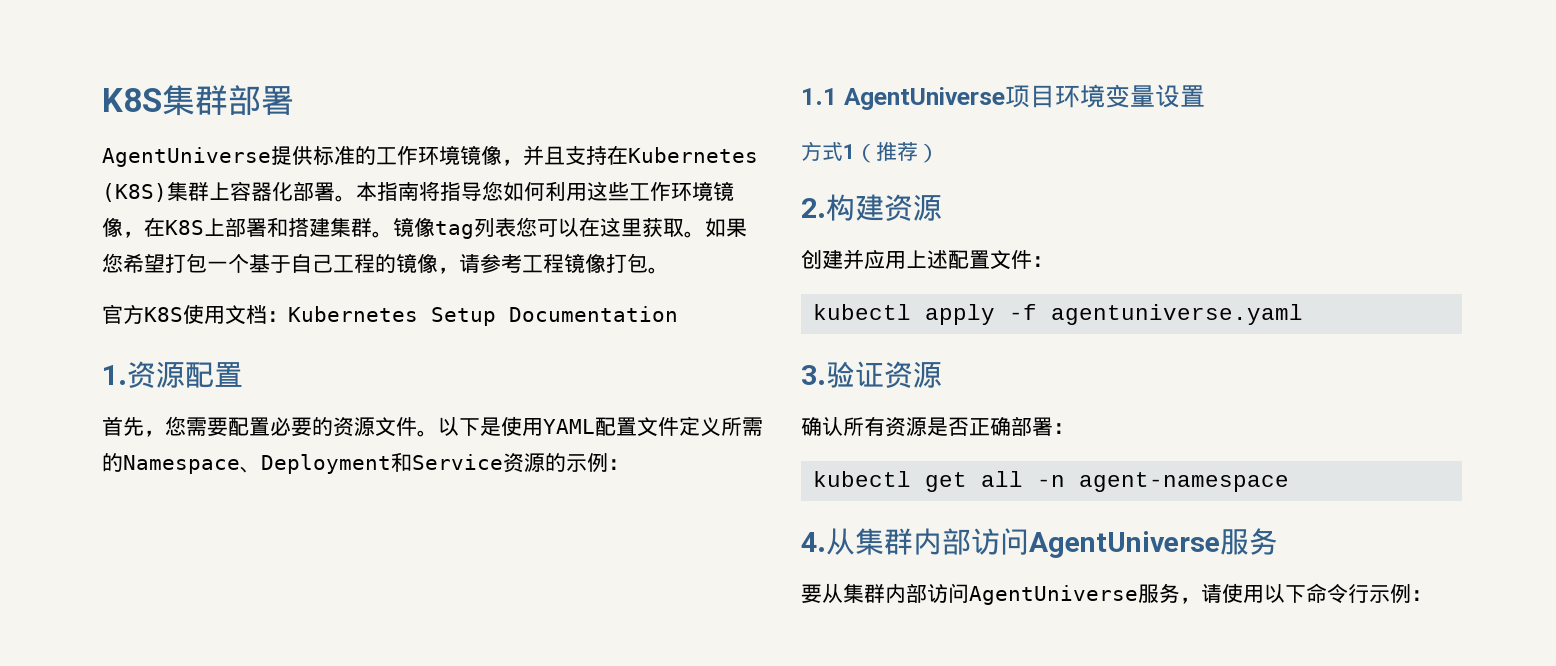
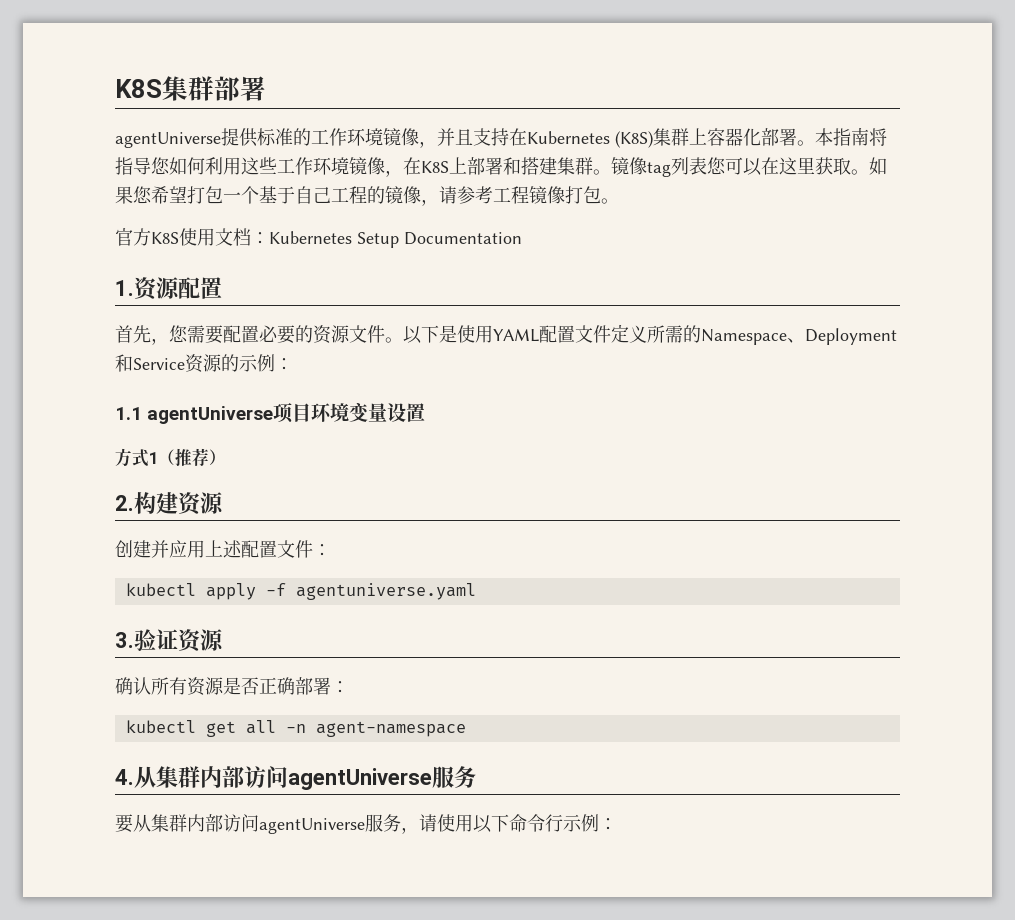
[102,147,271,167] AgentUniverse -> [115,132,221,148] agentUniverse
[843,87,1005,110] AgentUniverse -> [147,406,274,424] agentUniverse
[1029,531,1220,558] AgentUniverse -> [288,768,432,790] agentUniverse
[969,585,1138,605] AgentUniverse -> [259,818,365,834] agentUniverse

